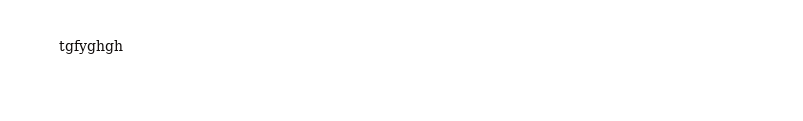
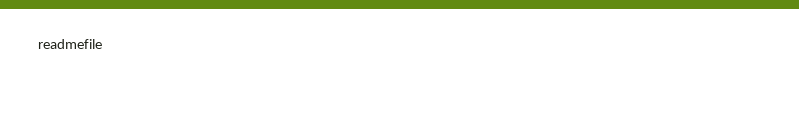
[59,40,123,54] tgfyghgh -> [38,39,102,49] readmefile

